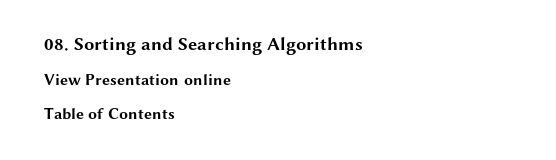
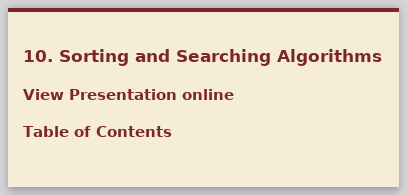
[44,39,69,51] 08. -> [23,50,53,62] 10.

